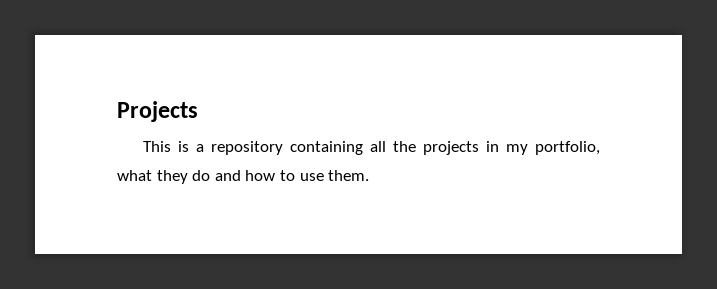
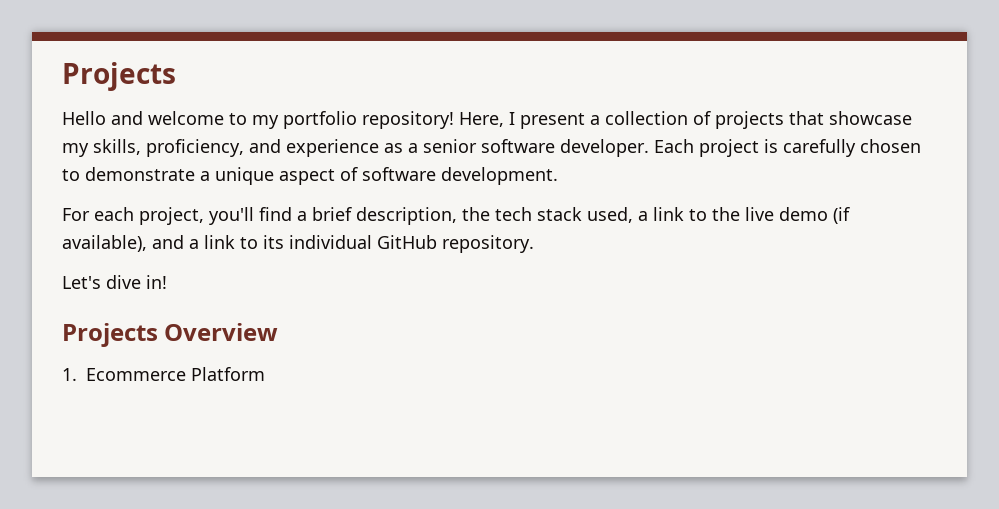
[142,141,600,155] [117,170,370,184] This is a repository containing all the projects in my portfolio, what they do and how to use them. -> [62,111,912,129] [62,139,921,157] [62,167,558,185] [62,207,850,225] [62,235,534,253] [62,275,167,289] [62,323,279,347] [62,367,265,381] Hello and welcome to my portfolio repository! Here, I present a collection of projects that showcase my skills, proficiency, and experience as a senior software developer. Each project is carefully chosen to demonstrate a unique aspect of software development. // For each project, you'll find a brief description, the tech stack used, a link to the live demo (if available), and a link to its individual GitHub repository. // Let's dive in! // Projects Overview // 1. Ecommerce Platform

